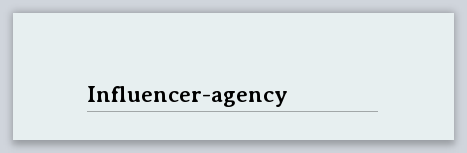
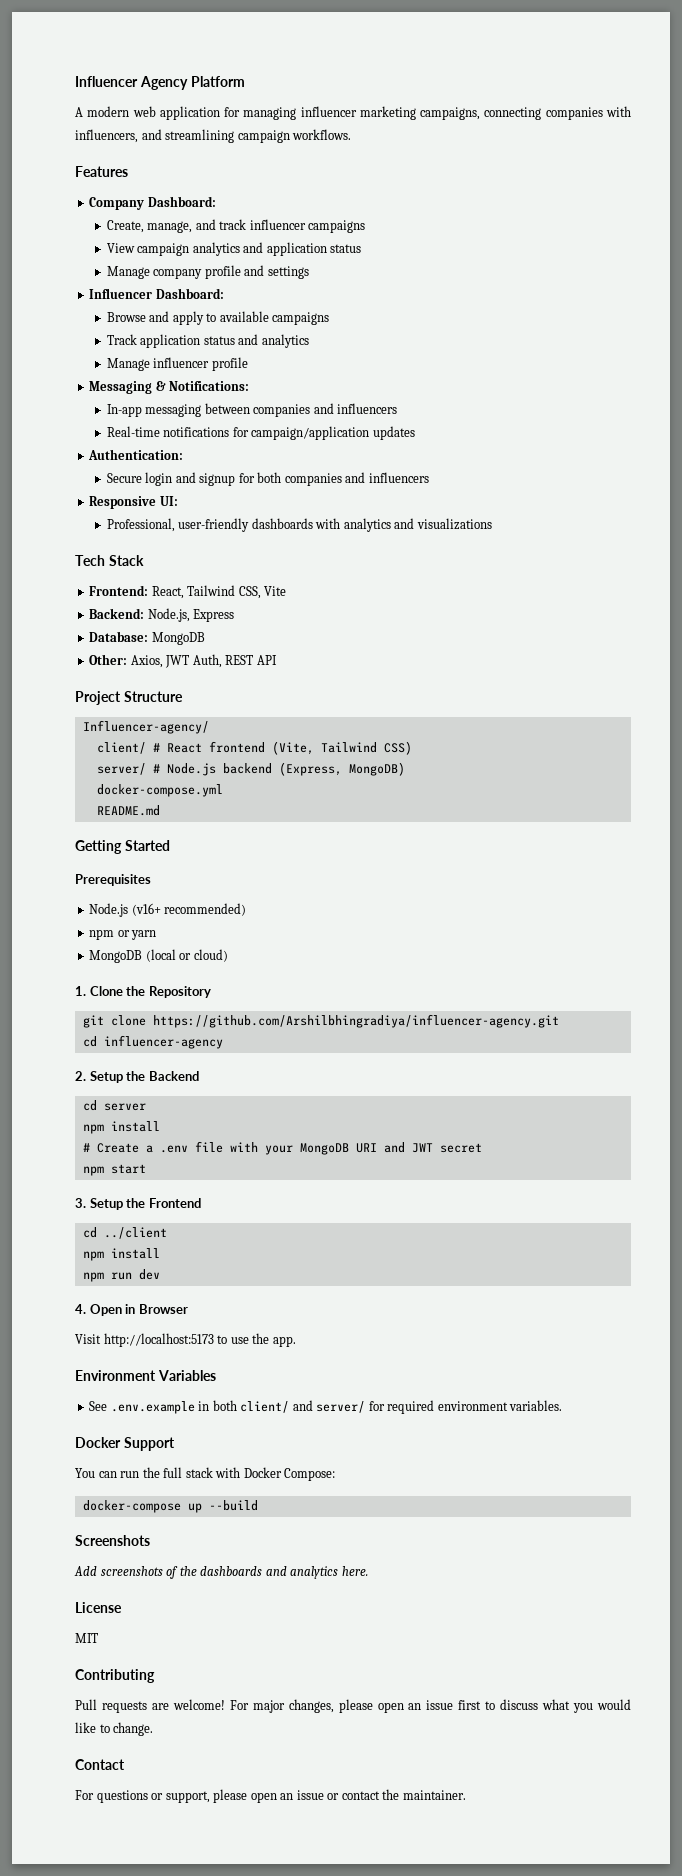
[87,86,288,107] Influencer-agency -> [75,76,245,90] [75,106,631,120] [75,129,352,143] [75,166,128,177] [89,196,216,210] [106,219,366,233] [106,242,362,256] [106,265,309,279] [89,288,224,299] [106,311,330,325] [106,334,309,348] [106,357,248,371] [89,381,250,394] [106,403,398,417] [106,426,415,440] [88,449,184,460] [106,472,429,486] [89,496,178,509] [106,518,492,532] [75,555,144,566] [89,585,287,599] [89,608,235,622] [89,631,205,645] [89,654,277,668] [75,691,183,705] [82,720,209,734] [96,741,412,755] [96,762,405,776] [96,784,223,797] [96,805,160,816] [75,840,170,854] [75,874,151,886] [89,903,247,917] [89,929,157,940] [89,949,228,963] [75,986,211,998] [82,1014,559,1028] [82,1035,223,1049] [75,1071,199,1083] [82,1100,146,1111] [82,1121,160,1134] [82,1141,482,1155] [82,1164,146,1176] [75,1198,201,1210] [82,1227,167,1239] [82,1248,160,1261] [82,1269,160,1282] [75,1304,188,1316] [75,1333,296,1347] [75,1370,216,1381] [89,1400,563,1414] [75,1437,175,1451] [75,1467,336,1481] [82,1500,258,1513] [75,1535,150,1546] [74,1566,368,1579] [75,1602,122,1613] [75,1633,98,1643] [75,1669,155,1683] [75,1699,631,1713] [75,1722,154,1736] [75,1759,125,1770] [75,1789,466,1803] Influencer Agency Platform // A modern web application for managing influencer marketing campaigns, connecting companies with influencers, and streamlining campaign workflows. // Features // Company Dashboard: // Create, manage, and track influencer campaigns // View campaign analytics and application status // Manage company profile and settings // Influencer Dashboard: // Browse and apply to available campaigns // Track application status and analytics // Manage influencer profile // Messaging & Notifications: // In-app messaging between companies and influencers // Real-time notifications for campaign/application updates // Authentication: // Secure login and signup for both companies and influencers // Responsive UI: // Professional, user-friendly dashboards with analytics and visualizations // Tech Stack // Frontend: React, Tailwind CSS, Vite // Backend: Node.js, Express // Database: MongoDB // Other: Axios, JWT Auth, REST API // Project Structure // Influencer-agency/ // client/ # React frontend (Vite, Tailwind CSS) // server/ # Node.js backend (Express, MongoDB) // docker-compose.yml // README.md // Getting Started // Prerequisites // Node.js (v16+ recommended) // npm or yarn // MongoDB (local or cloud) // 1. Clone the Repository // git clone https://github.com/Arshilbhingradiya/influencer-agency.git // cd influencer-agency // 2. Setup the Backend // cd server // npm install // # Create a .env file with your MongoDB URI and JWT secret // npm start // 3. Setup the Frontend // cd ../client // npm install // npm run dev // 4. Open in Browser // Visit http://localhost:5173 to use the app. // Environment Variables // See .env.example in both client/ and server/ for required environment variables. // Docker Support // You can run the full stack with Docker Compose: // docker-compose up --build // Screenshots // Add screenshots of the dashboards and analytics here. // License // MIT // Contributing // Pull requests are welcome! For major changes, please open an issue first to discuss what you would like to change. // Contact // For questions or support, please open an issue or contact the maintainer.

